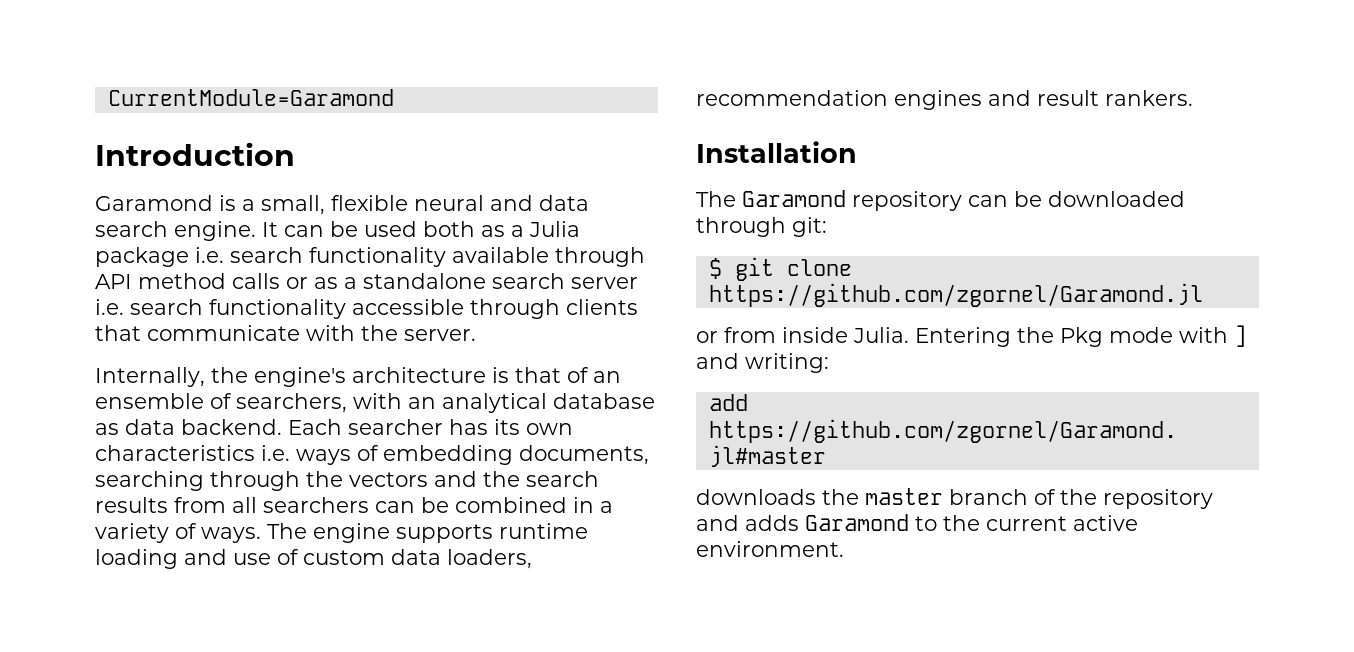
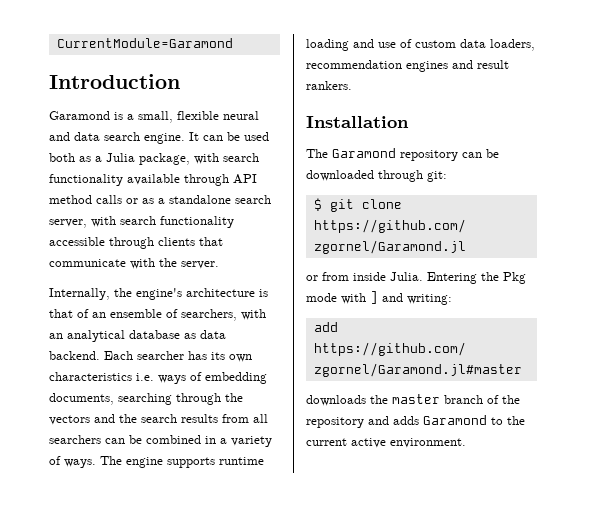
[95,247,224,267] package i.e. -> [139,153,219,165] package, with
[571,277,638,289] [95,299,124,315] server i.e. -> [49,216,116,228] server, with

